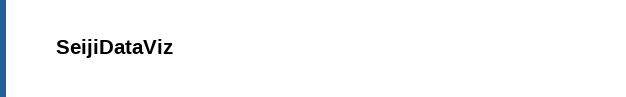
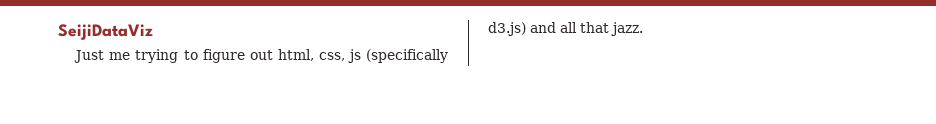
(173, 48) none -> [74,49,449,63] [488,22,643,36] // Just me trying to figure out html, css, js (specifically d3.js) and all that jazz.

